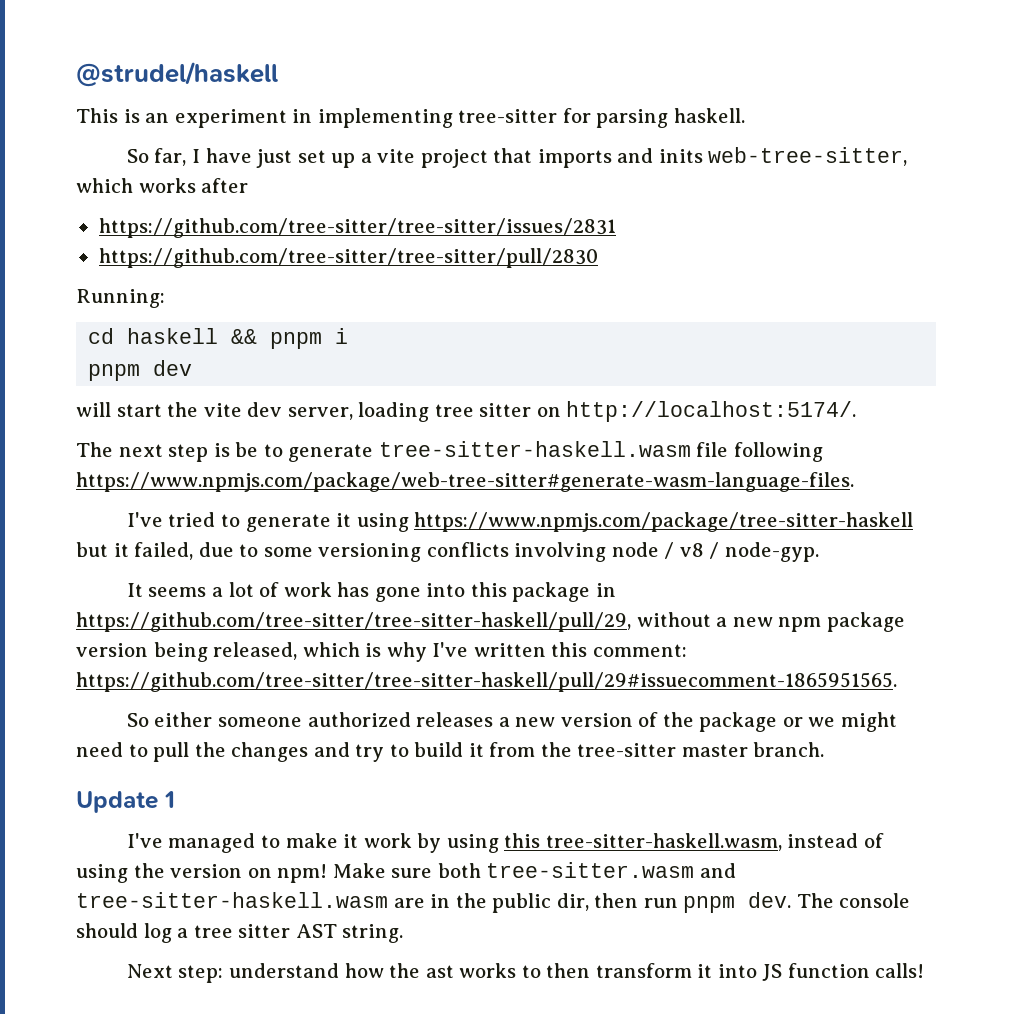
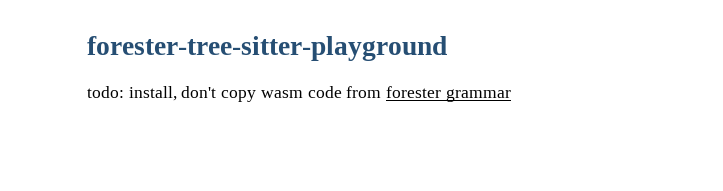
[76,61,278,87] [76,108,745,128] [126,147,908,168] [76,178,249,193] [98,218,616,238] [98,248,598,268] [76,289,165,308] [88,328,349,349] [88,360,193,381] [76,401,857,422] [76,441,823,462] [76,472,854,492] [126,512,914,532] [76,542,819,562] [126,582,616,602] [76,612,905,632] [76,642,687,662] [76,672,897,692] [126,712,897,732] [76,742,825,762] [76,791,175,813] [126,833,884,853] [76,862,736,883] [76,892,911,913] [76,923,404,943] [126,963,925,983] @strudel/haskell // This is an experiment in implementing tree-sitter for parsing haskell. // So far, I have just set up a vite project that imports and inits web-tree-sitter, which works after // https://github.com/tree-sitter/tree-sitter/issues/2831 // https://github.com/tree-sitter/tree-sitter/pull/2830 // Running: // cd haskell && pnpm i // pnpm dev // will start the vite dev server, loading tree sitter on http://localhost:5174/. // The next step is be to generate tree-sitter-haskell.wasm file following https://www.npmjs.com/package/web-tree-sitter#generate-wasm-language-files. // I've tried to generate it using https://www.npmjs.com/package/tree-sitter-haskell but it failed, due to some versioning conflicts involving node / v8 / node-gyp. // It seems a lot of work has gone into this package in https://github.com/tree-sitter/tree-sitter-haskell/pull/29, without a new npm package version being released, which is why I've written this comment: https://github.com/tree-sitter/tree-sitter-haskell/pull/29#issuecomment-1865951565. // So either someone authorized releases a new version of the package or we might need to pull the changes and try to build it from the tree-sitter master branch. // Update 1 // I've managed to make it work by using this tree-sitter-haskell.wasm, instead of using the version on npm! Make sure both tree-sitter.wasm and tree-sitter-haskell.wasm are in the public dir, then run pnpm dev. The console should log a tree sitter AST string. // Next step: understand how the ast works to then transform it into JS function calls! -> [87,36,447,61] [87,86,511,102] forester-tree-sitter-playground // todo: install, don't copy wasm code from forester grammar

